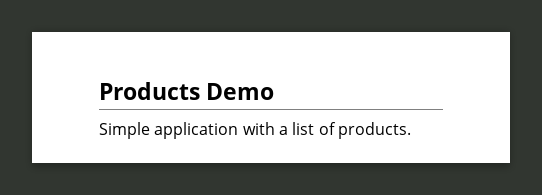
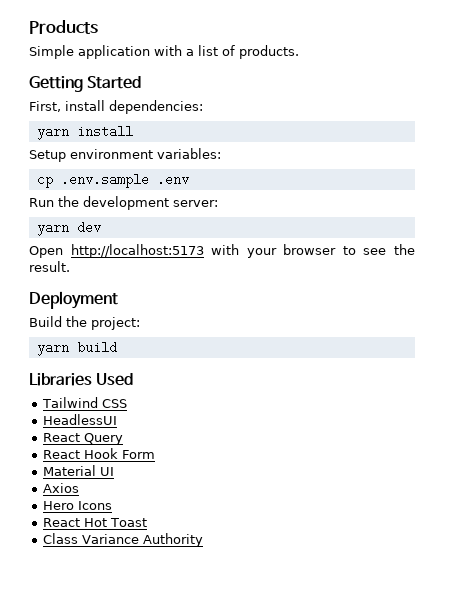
[206,83,275,100] Demo -> (98, 27) none
(411, 130) none -> [29,76,142,92] [29,100,203,114] [36,125,133,140] [29,148,221,162] [36,173,189,188] [29,196,218,210] [36,221,101,236] [29,244,415,258] [29,261,70,272] [29,291,118,309] [29,316,140,330] [36,341,117,356] [29,373,134,386] [42,397,128,408] [43,414,118,425] [43,433,124,445] [43,448,156,459] [43,465,115,476] [43,483,80,493] [43,501,113,510] [43,518,148,527] [43,533,204,547] // Getting Started // First, install dependencies: // yarn install // Setup environment variables: // cp .env.sample .env // Run the development server: // yarn dev // Open http://localhost:5173 with your browser to see the result. // Deployment // Build the project: // yarn build // Libraries Used // Tailwind CSS // HeadlessUI // React Query // React Hook Form // Material UI // Axios // Hero Icons // React Hot Toast // Class Variance Authority

